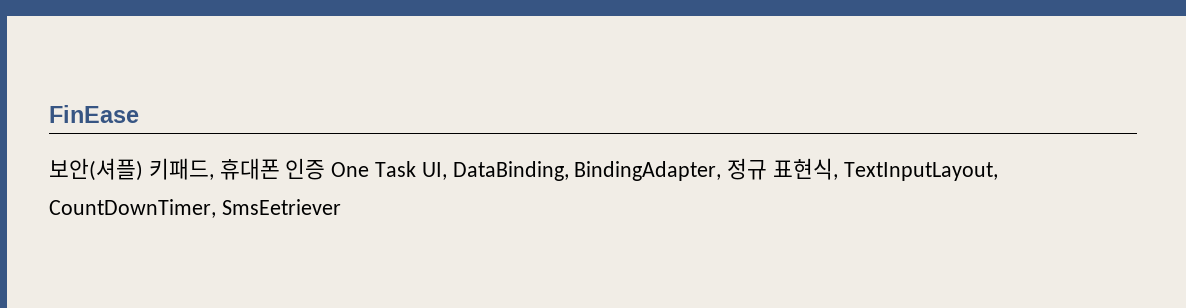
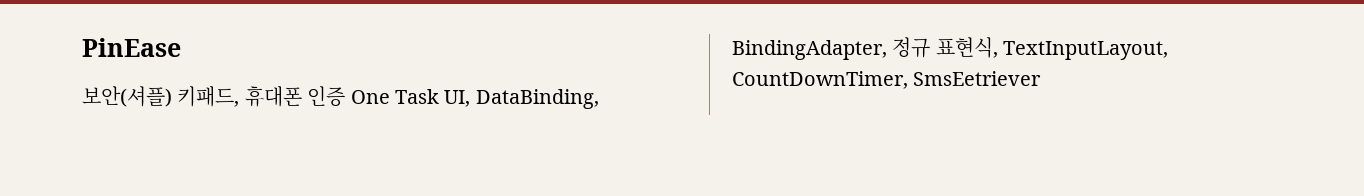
[49,105,139,123] FinEase -> [82,38,181,57] PinEase

